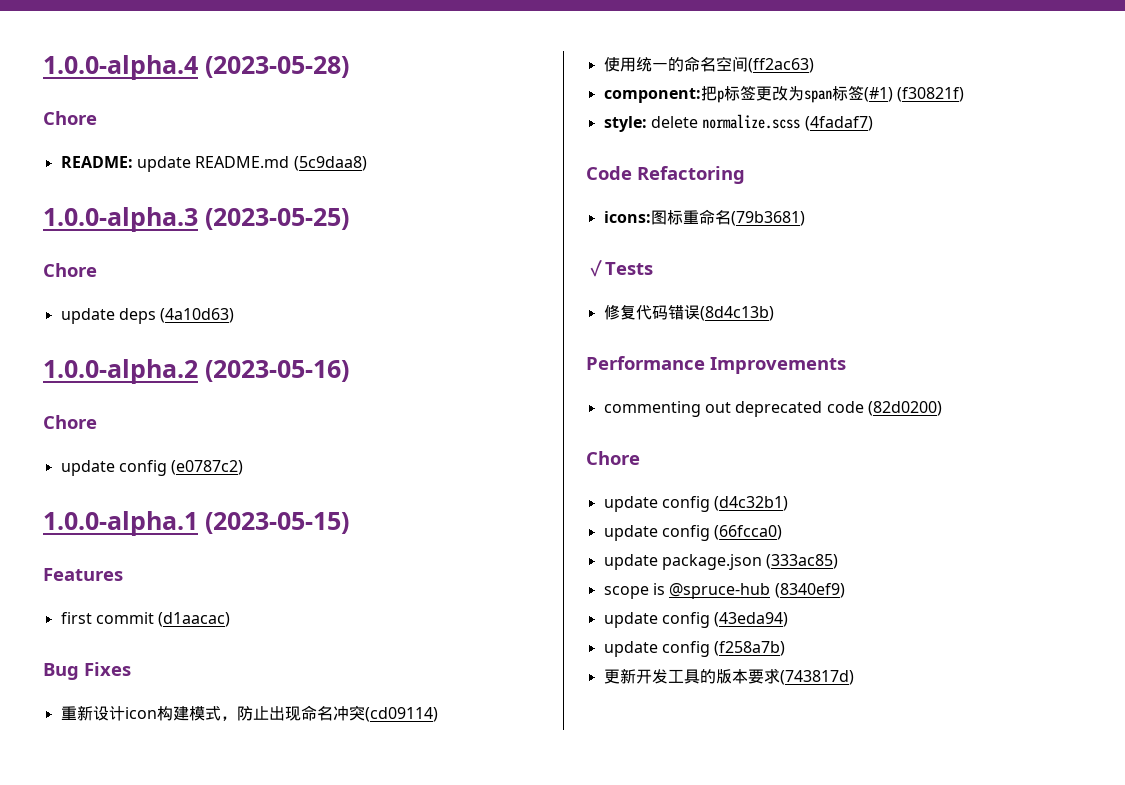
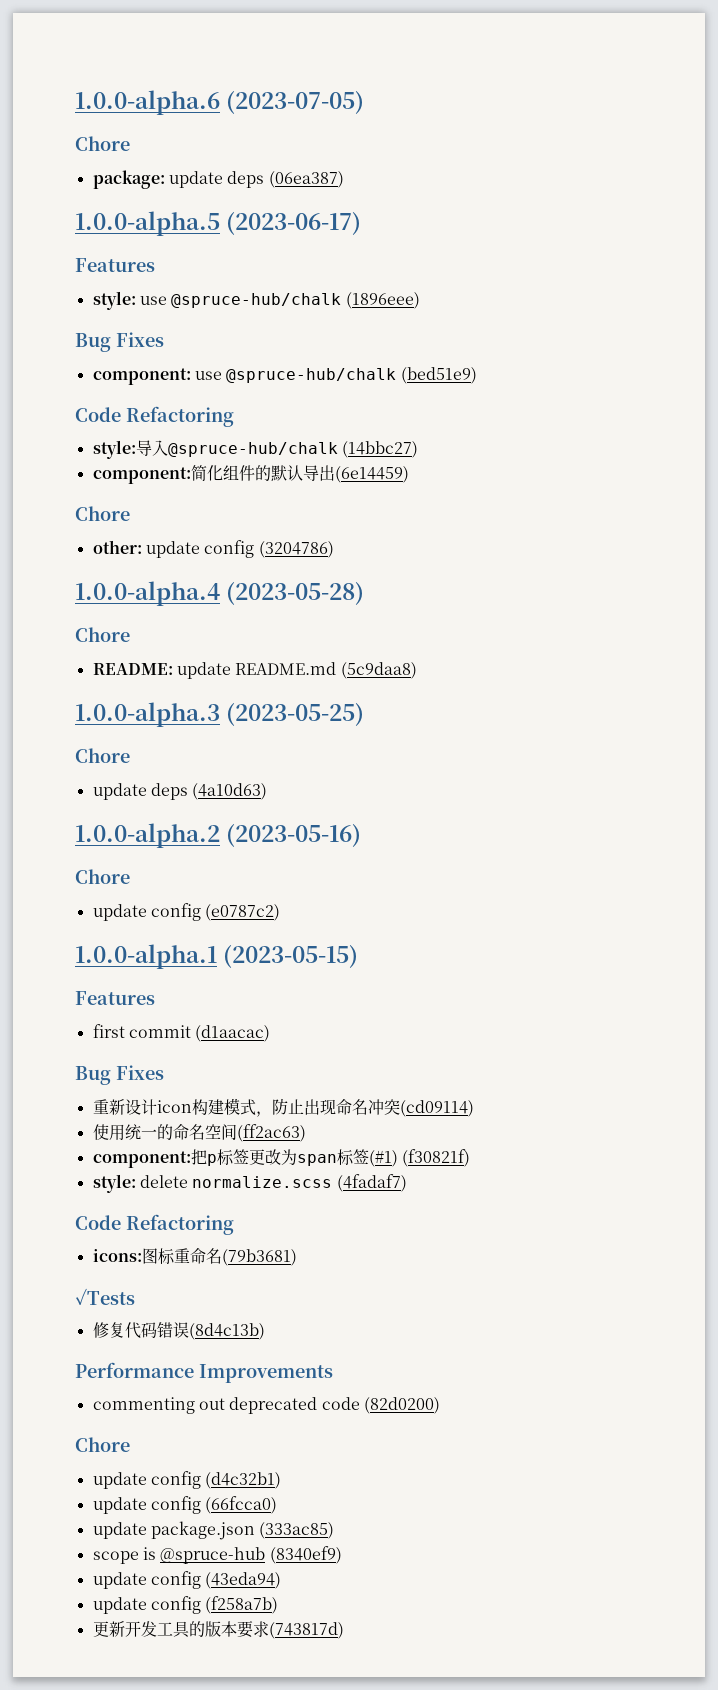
(43, 67) none -> [75,90,365,115] [75,136,130,151] [92,170,344,189] [75,211,362,236] [75,258,155,272] [92,291,420,310] [75,332,164,352] [92,367,477,385] [75,406,234,427] [92,440,418,459] [92,465,409,484] [75,506,130,521] [92,540,334,558] 1.0.0-alpha.6 (2023-07-05) // Chore // package: update deps (06ea387) // 1.0.0-alpha.5 (2023-06-17) // Features // style: use @spruce-hub/chalk (1896eee) // Bug Fixes // component: use @spruce-hub/chalk (bed51e9) // Code Refactoring // style:导入@spruce-hub/chalk (14bbc27) // component:简化组件的默认导出(6e14459) // Chore // other: update config (3204786) //

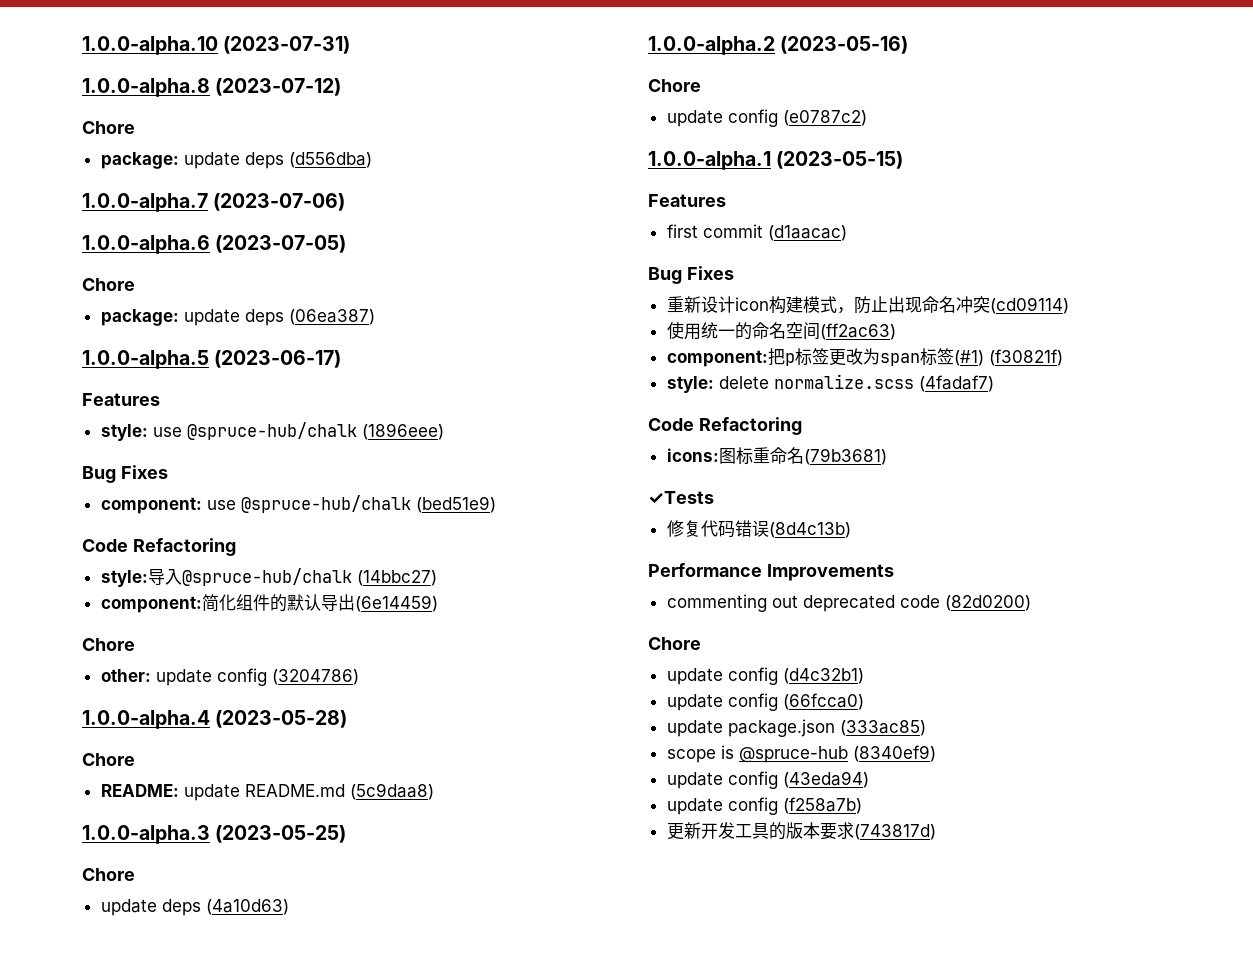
(75, 102) none -> [82,36,351,55] [82,78,342,97] [82,121,135,134] [100,152,372,169] [82,193,346,212] 1.0.0-alpha.10 (2023-07-31) // 1.0.0-alpha.8 (2023-07-12) // Chore // package: update deps (d556dba) // 1.0.0-alpha.7 (2023-07-06) //

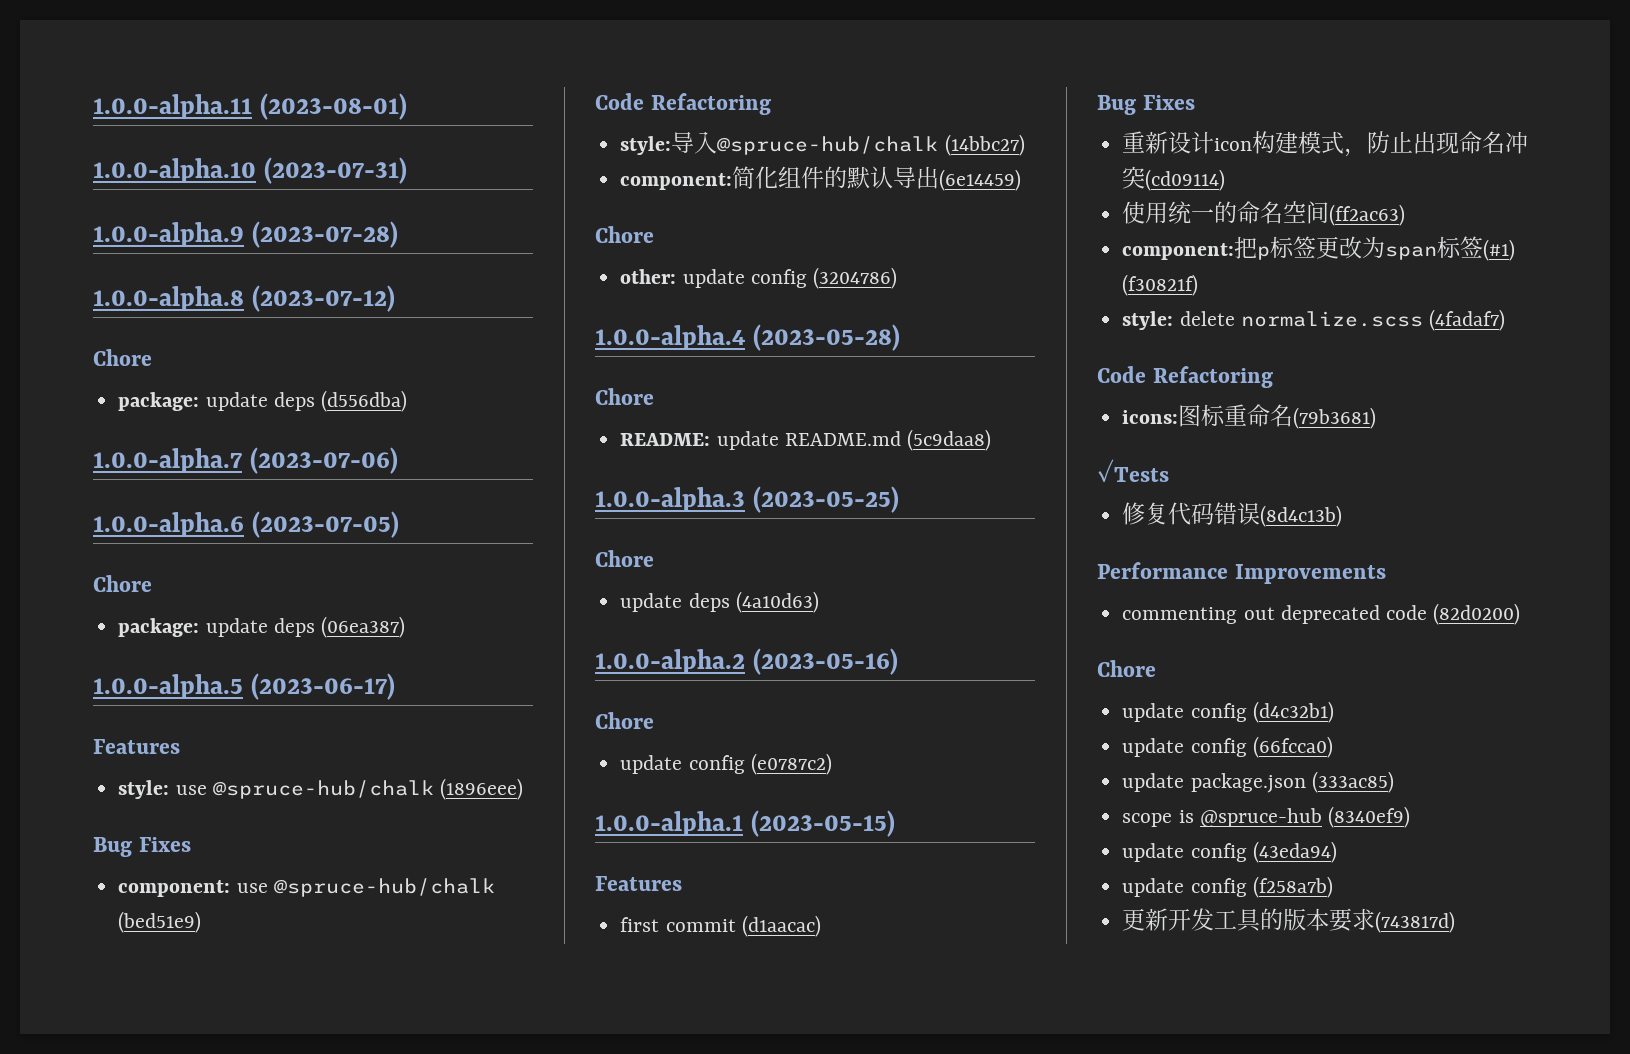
(82, 45) none -> [93,93,407,120] 1.0.0-alpha.11 (2023-08-01) //
(351, 45) none -> [93,221,398,248] // 1.0.0-alpha.9 (2023-07-28)

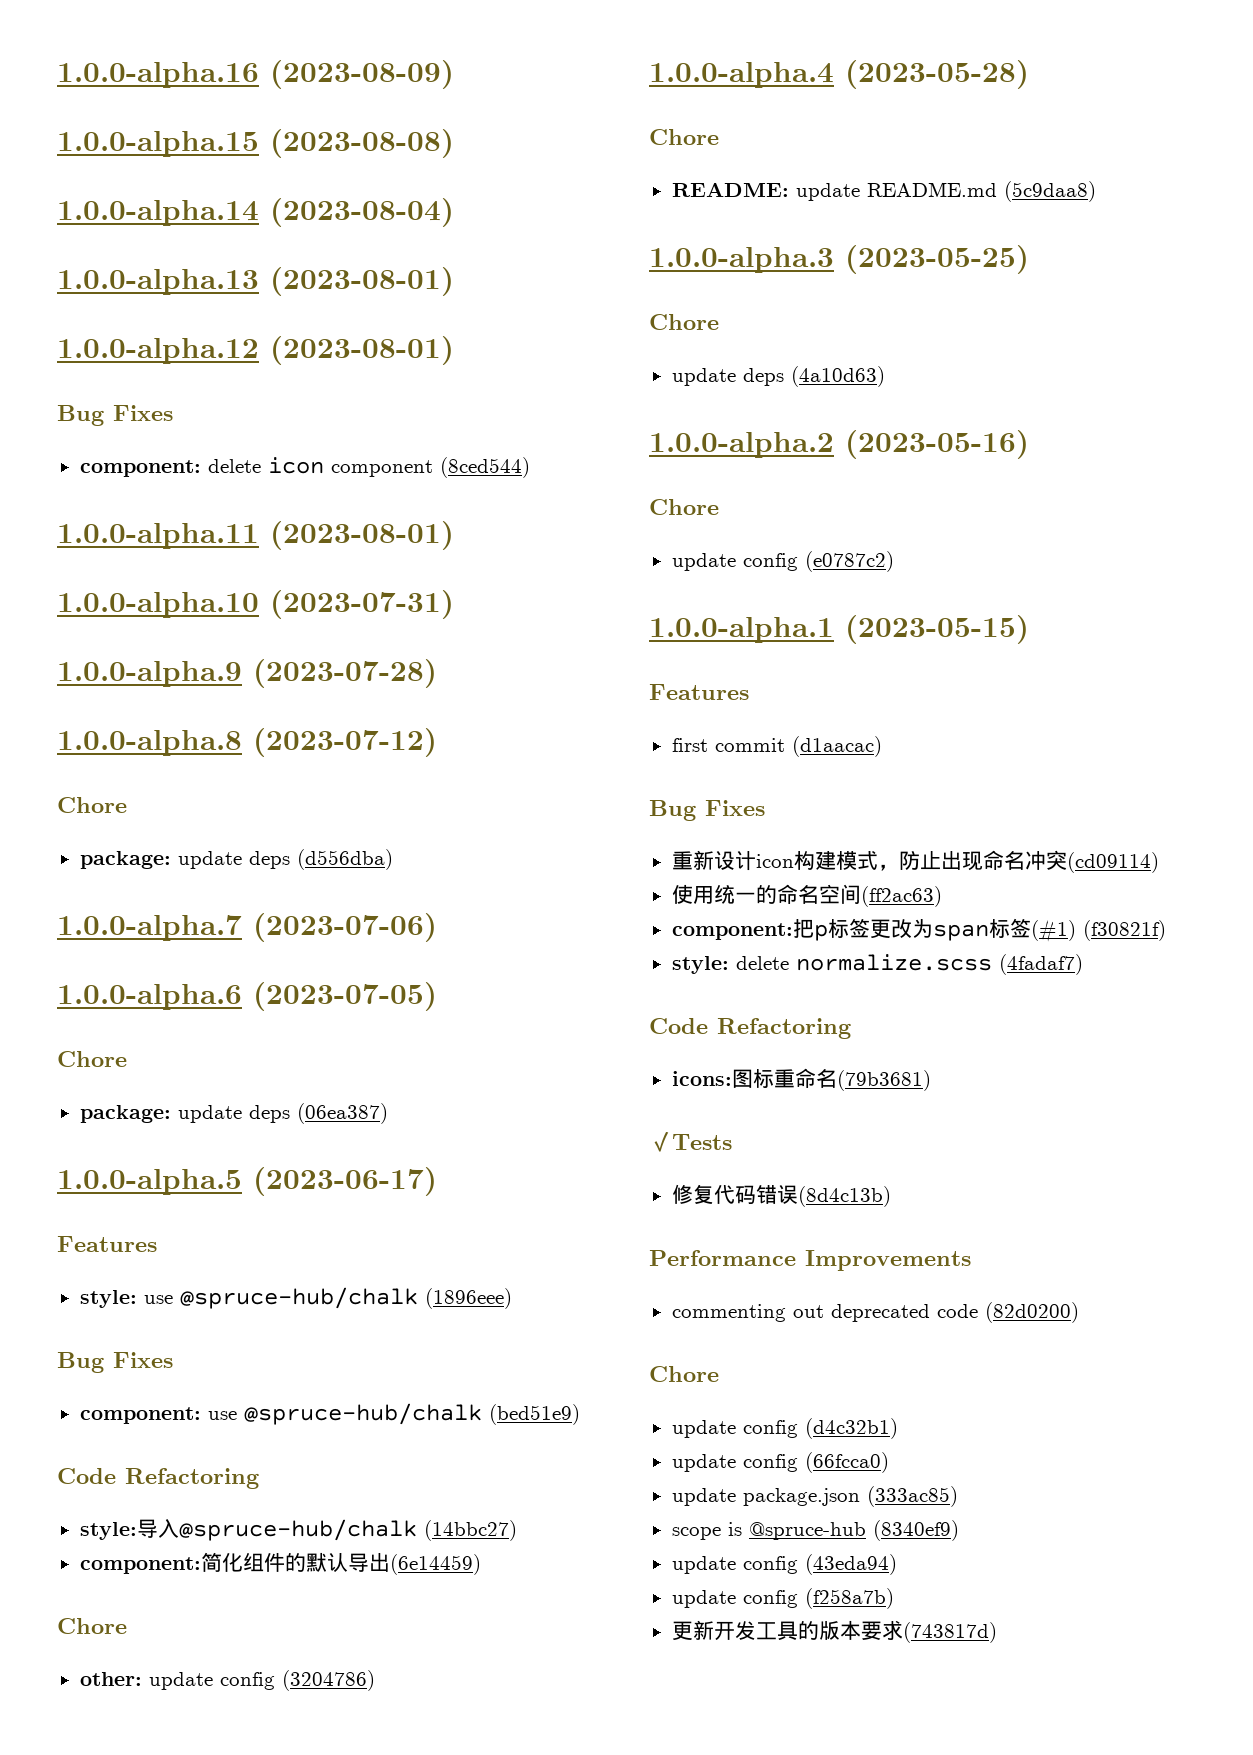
(93, 106) none -> [57,60,454,89] [57,129,454,158] [57,198,454,227] [57,267,454,296] [57,336,454,365] [57,405,173,426] [79,457,530,478] 1.0.0-alpha.16 (2023-08-09) // 1.0.0-alpha.15 (2023-08-08) // 1.0.0-alpha.14 (2023-08-04) // 1.0.0-alpha.13 (2023-08-01) // 1.0.0-alpha.12 (2023-08-01) // Bug Fixes // component: delete icon component (8ced544) //

